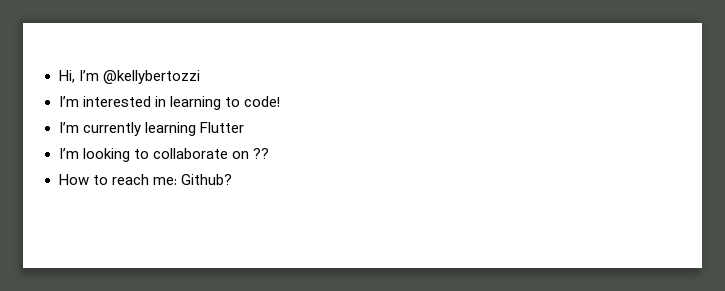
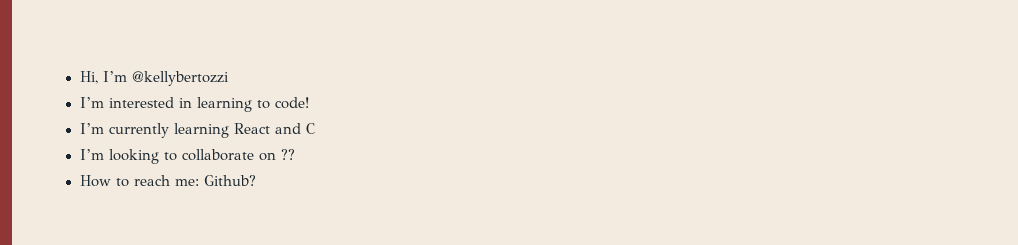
[199,122,244,133] Flutter -> [233,123,315,134] React and C

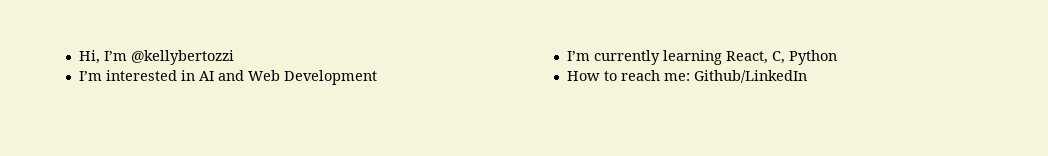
[196,97,309,112] learning to code! -> [198,70,377,85] AI and Web Development
[233,123,315,134] [79,149,295,164] React and C // I’m looking to collaborate on ?? -> [725,50,837,65] React, C, Python
[203,175,256,186] Github? -> [693,70,807,83] Github/LinkedIn

